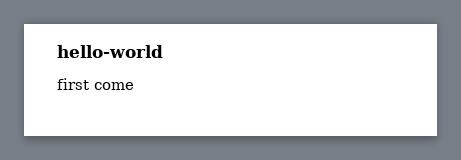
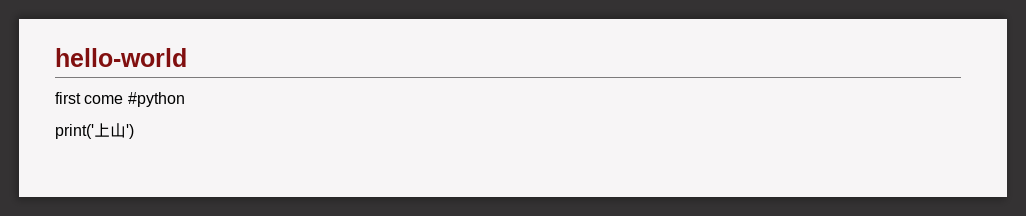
(134, 86) none -> [127,92,185,107] [55,123,134,139] #python // print('上山')

